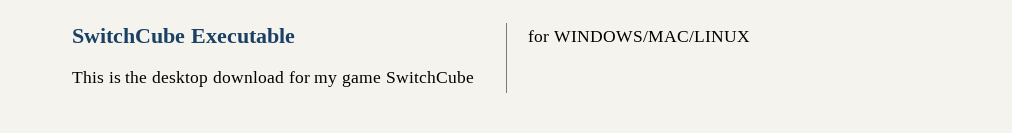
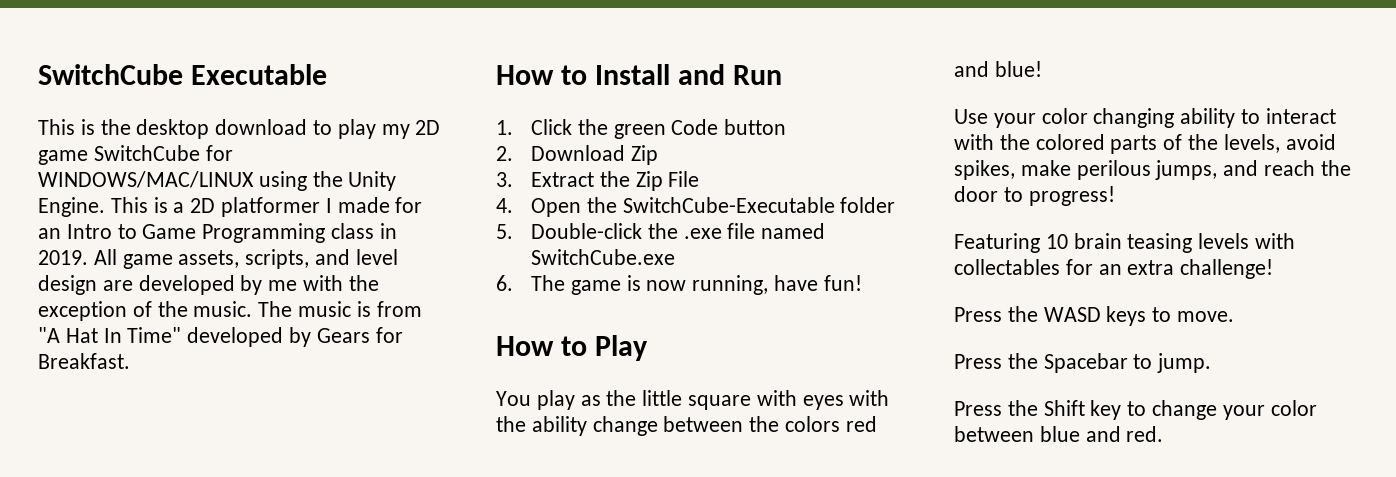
[288,71,474,87] [528,30,750,42] for my game SwitchCube for WINDOWS/MAC/LINUX -> [313,119,441,139] [38,145,233,165] [38,171,397,191] [38,197,423,217] [38,223,397,243] [38,249,398,269] [38,275,379,295] [38,301,422,321] [38,327,403,347] [38,353,130,369] [496,64,783,85] [496,119,787,139] [496,145,658,165] [496,171,700,191] [496,197,896,217] [496,223,826,239] [531,249,676,265] [496,275,862,295] [496,335,649,361] [496,390,890,410] [496,416,877,436] [954,61,1042,77] [954,108,1336,128] [954,134,1336,154] [954,160,1351,180] [954,186,1115,206] [954,233,1296,253] [954,259,1274,279] [954,306,1235,326] [954,353,1212,373] [954,400,1317,420] [954,426,1164,442] to play my 2D game SwitchCube for WINDOWS/MAC/LINUX using the Unity Engine. This is a 2D platformer I made for an Intro to Game Programming class in 2019. All game assets, scripts, and level design are developed by me with the exception of the music. The music is from "A Hat In Time" developed by Gears for Breakfast. // How to Install and Run // 1. Click the green Code button // 2. Download Zip // 3. Extract the Zip File // 4. Open the SwitchCube-Executable folder // 5. Double-click the .exe file named SwitchCube.exe // 6. The game is now running, have fun! // How to Play // You play as the little square with eyes with the ability change between the colors red and blue! // Use your color changing ability to interact with the colored parts of the levels, avoid spikes, make perilous jumps, and reach the door to progress! // Featuring 10 brain teasing levels with collectables for an extra challenge! // Press the WASD keys to move. // Press the Spacebar to jump. // Press the Shift key to change your color between blue and red.

